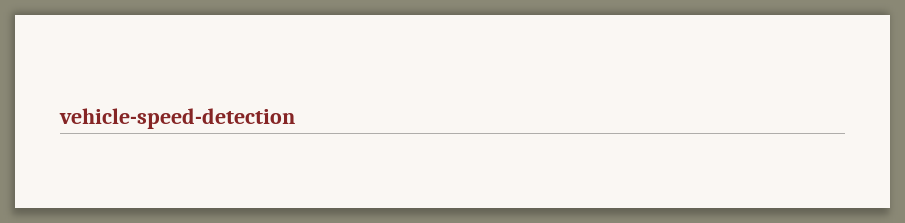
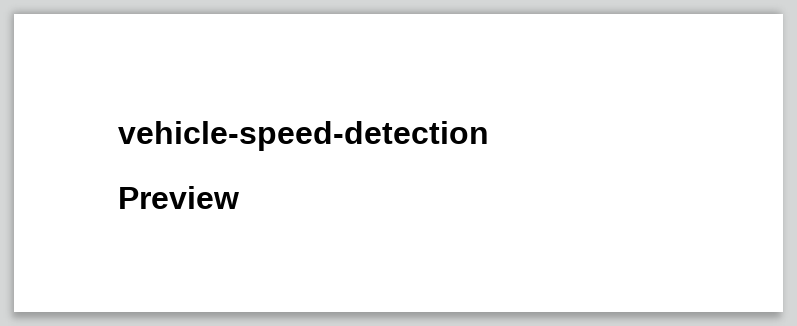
(295, 118) none -> [118,186,239,209] // Preview

